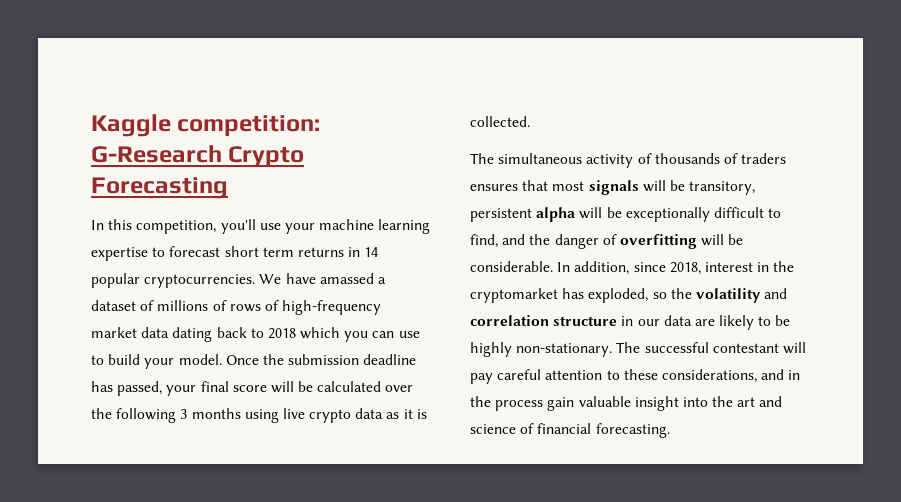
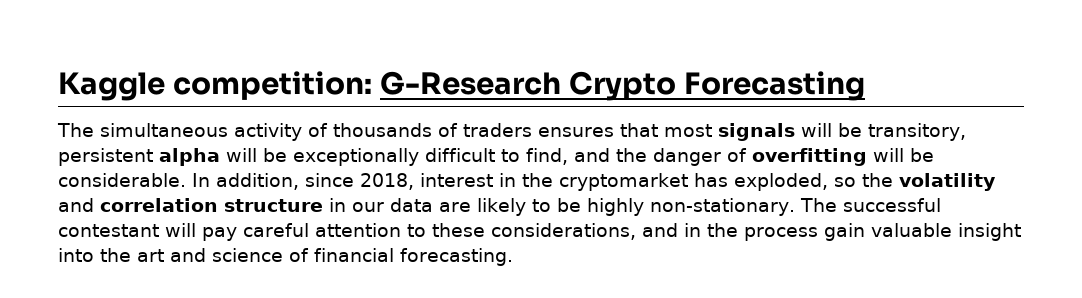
[91,219,431,234] [91,246,379,261] [91,273,386,288] [91,300,382,315] [91,327,420,342] [91,354,417,369] [91,381,414,396] [91,408,427,423] [470,116,530,127] // In this competition, you'll use your machine learning expertise to forecast short term returns in 14 popular cryptocurrencies. We have amassed a dataset of millions of rows of high-frequency market data dating back to 2018 which you can use to build your model. Once the submission deadline has passed, your final score will be calculated over the following 3 months using live crypto data as it is collected. -> (865, 86) none

